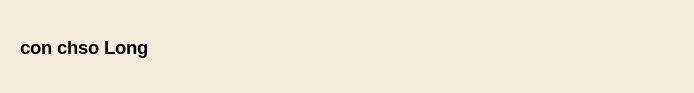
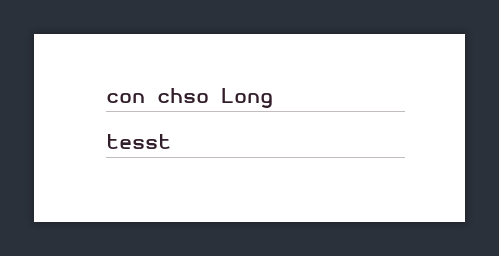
(148, 49) none -> [106,134,171,149] // tesst

